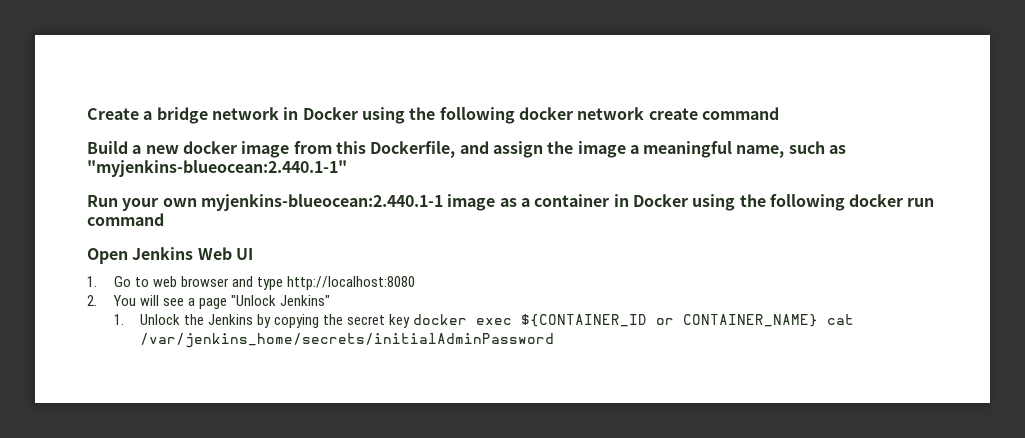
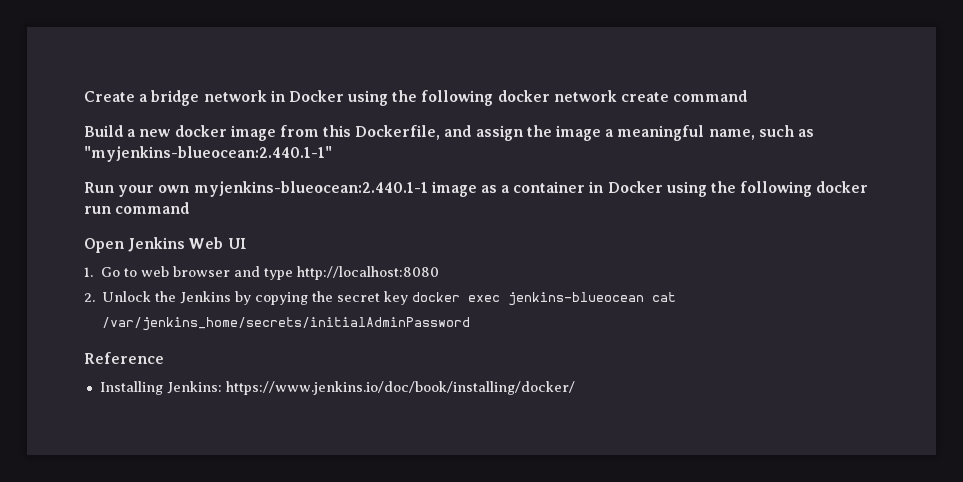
[112,295,330,309] [113,314,124,325] You will see a page "Unlock Jenkins" // 1. -> (95, 297) none
[521,314,819,327] ${CONTAINER_ID or CONTAINER_NAME} -> [508,292,645,306] jenkins-blueocean
(555, 340) none -> [84,352,164,364] [99,381,575,395] // Reference // Installing Jenkins: https://www.jenkins.io/doc/book/installing/docker/

